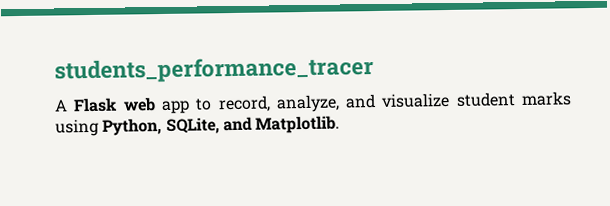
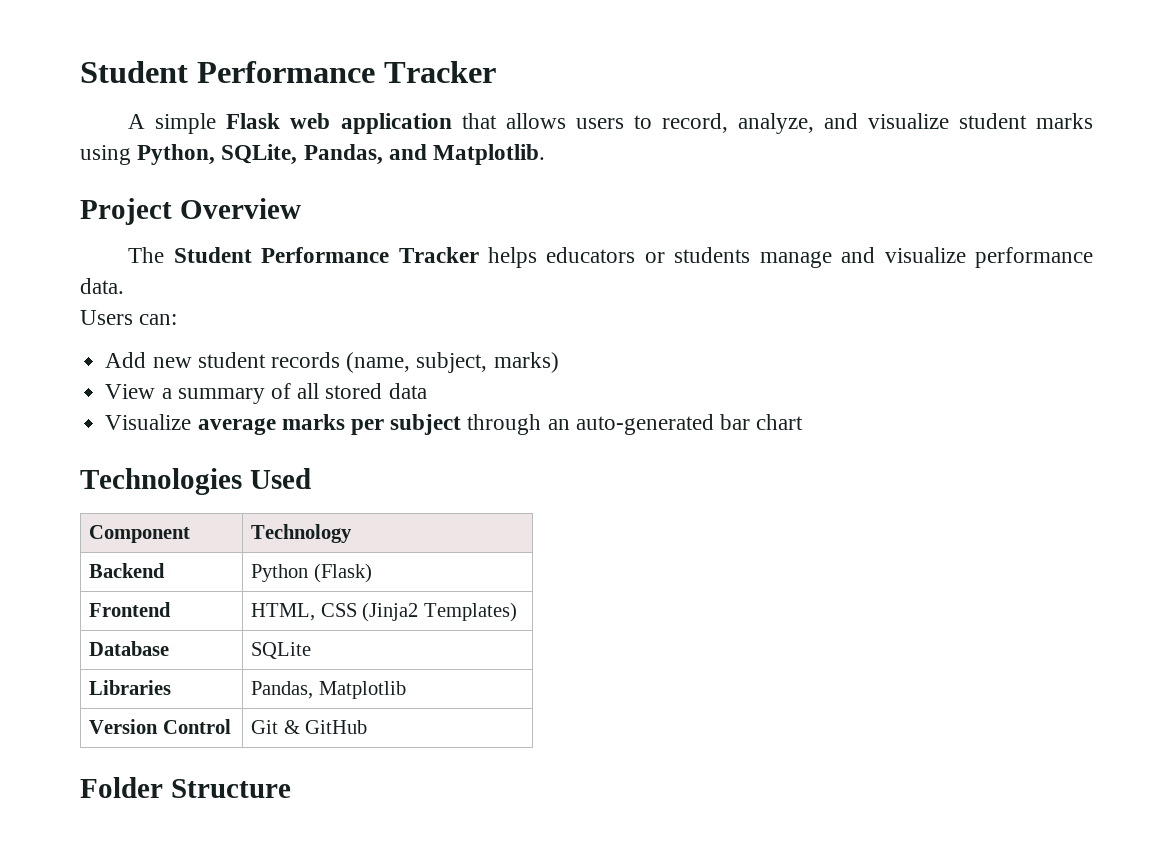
[54,56,374,84] students_performance_tracer -> [80,61,496,83] Student Performance Tracker
(68, 105) none -> [155,113,217,134] simple
[160,100,190,115] app -> [340,113,624,134] application that allows users
(220, 125) none -> [303,144,383,165] Pandas,
(341, 124) none -> [80,198,301,225] [128,247,1093,268] [80,278,124,294] [80,310,178,325] [105,352,559,373] [105,383,427,404] [105,414,804,435] [80,468,311,495] [89,525,191,543] [251,524,353,543] [89,563,166,578] [251,563,372,583] [89,602,172,617] [251,602,517,622] [89,641,170,656] [251,642,312,659] [89,680,172,695] [251,681,406,699] [89,719,231,734] [251,720,368,734] [80,777,291,798] // Project Overview // The Student Performance Tracker helps educators or students manage and visualize performance data. // Users can: // Add new student records (name, subject, marks) // View a summary of all stored data // Visualize average marks per subject through an auto-generated bar chart // Technologies Used // Component | Technology // Backend | Python (Flask) // Frontend | HTML, CSS (Jinja2 Templates) // Database | SQLite // Libraries | Pandas, Matplotlib // Version Control | Git & GitHub // Folder Structure

